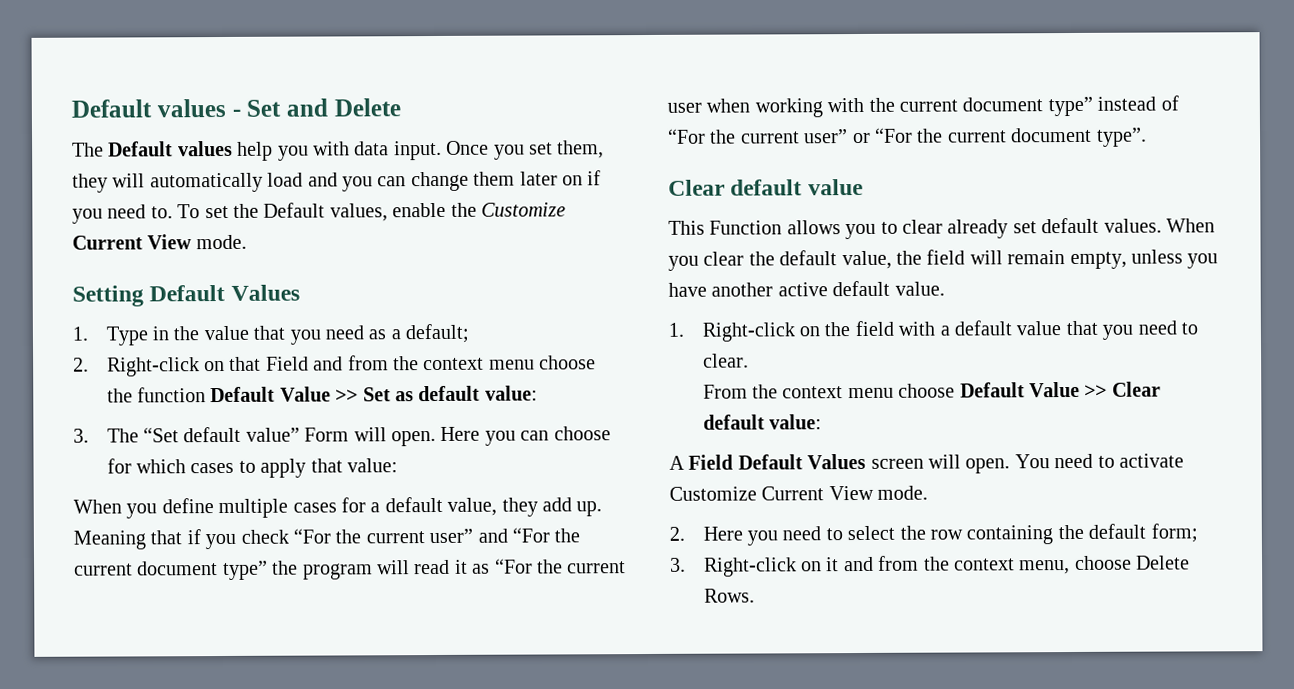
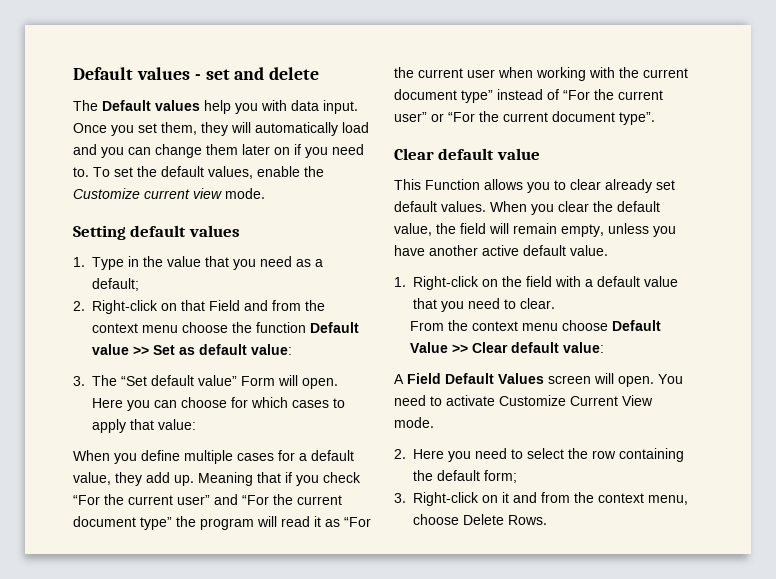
[246,98,401,117] Set and Delete -> [205,67,320,80] set and delete
[263,202,326,218] Default -> [161,166,204,177] default
[72,234,193,250] Current View -> [144,188,222,199] current view
[149,284,300,302] Default Values -> [130,225,240,237] default values
[279,386,331,402] Value -> [92,344,129,355] value

